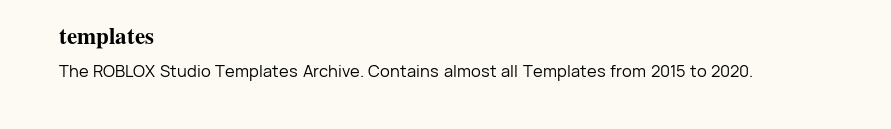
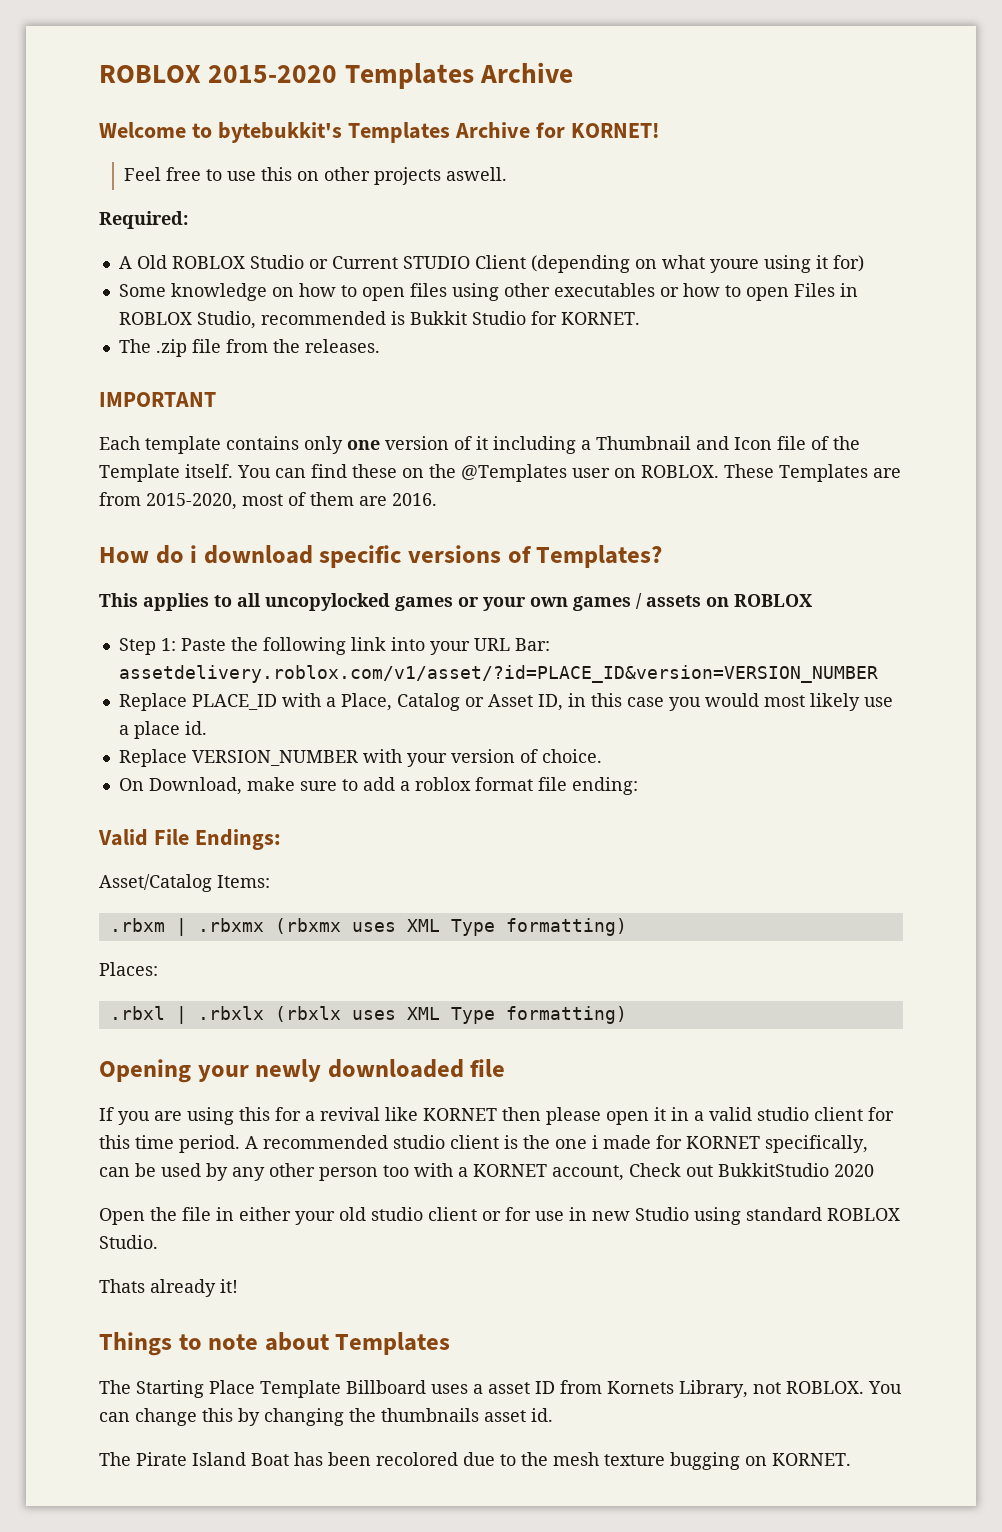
[59,28,154,49] [59,65,754,81] templates // The ROBLOX Studio Templates Archive. Contains almost all Templates from 2015 to 2020. -> [99,62,574,89] [99,122,659,143] [124,167,508,185] [99,211,188,229] [118,255,864,273] [118,283,858,301] [118,311,640,329] [118,339,380,357] [99,392,216,407] [99,436,860,454] [99,464,901,482] [99,492,437,510] [99,545,663,568] [99,593,812,611] [118,637,550,655] [118,665,878,683] [118,693,893,711] [118,721,207,739] [118,749,602,767] [118,777,638,795] [98,829,281,850] [99,874,270,892] [109,918,627,936] [99,962,158,976] [109,1006,627,1024] [99,1059,506,1083] [99,1107,894,1125] [99,1135,868,1153] [99,1163,874,1181] [99,1207,900,1225] [99,1235,158,1249] [99,1279,238,1297] [99,1332,451,1356] [99,1380,902,1398] [99,1408,553,1426] [99,1452,851,1470] ROBLOX 2015-2020 Templates Archive // Welcome to bytebukkit's Templates Archive for KORNET! // Feel free to use this on other projects aswell. // Required: // A Old ROBLOX Studio or Current STUDIO Client (depending on what youre using it for) // Some knowledge on how to open files using other executables or how to open Files in ROBLOX Studio, recommended is Bukkit Studio for KORNET. // The .zip file from the releases. // IMPORTANT // Each template contains only one version of it including a Thumbnail and Icon file of the Template itself. You can find these on the @Templates user on ROBLOX. These Templates are from 2015-2020, most of them are 2016. // How do i download specific versions of Templates? // This applies to all uncopylocked games or your own games / assets on ROBLOX // Step 1: Paste the following link into your URL Bar: assetdelivery.roblox.com/v1/asset/?id=PLACE_ID&version=VERSION_NUMBER // Replace PLACE_ID with a Place, Catalog or Asset ID, in this case you would most likely use a place id. // Replace VERSION_NUMBER with your version of choice. // On Download, make sure to add a roblox format file ending: // Valid File Endings: // Asset/Catalog Items: // .rbxm | .rbxmx (rbxmx uses XML Type formatting) // Places: // .rbxl | .rbxlx (rbxlx uses XML Type formatting) // Opening your newly downloaded file // If you are using this for a revival like KORNET then please open it in a valid studio client for this time period. A recommended studio client is the one i made for KORNET specifically, can be used by any other person too with a KORNET account, Check out BukkitStudio 2020 // Open the file in either your old studio client or for use in new Studio using standard ROBLOX Studio. // Thats already it! // Things to note about Templates // The Starting Place Template Billboard uses a asset ID from Kornets Library, not ROBLOX. You can change this by changing the thumbnails asset id. // The Pirate Island Boat has been recolored due to the mesh texture bugging on KORNET.

